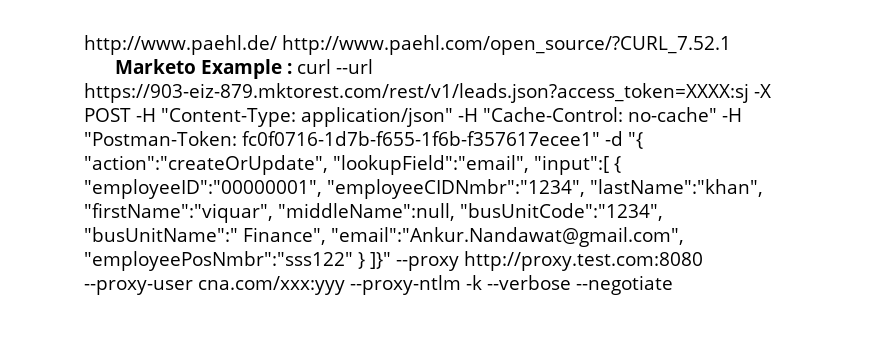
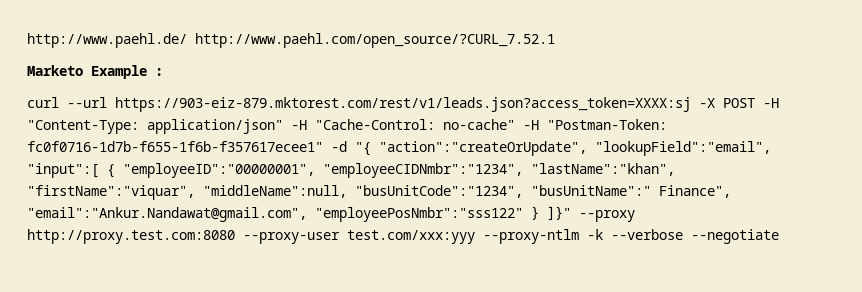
(293, 68) none -> (163, 72) //
[198,276,345,295] cna.com/xxx:yyy -> [347,230,475,244] test.com/xxx:yyy

